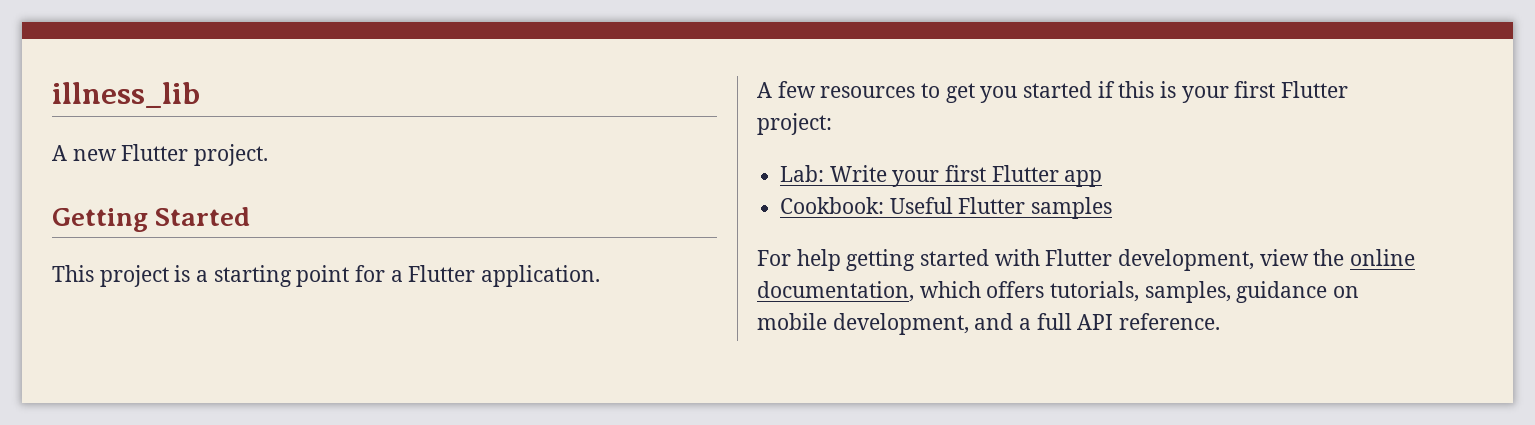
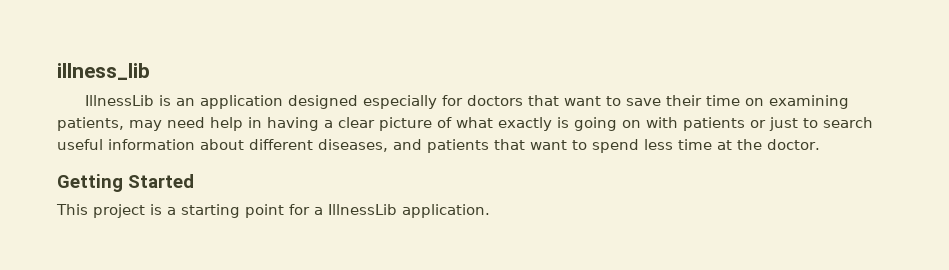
[52,144,269,166] A new Flutter project. -> [85,95,850,109] [57,117,873,131] [57,139,820,153] IllnessLib is an application designed especially for doctors that want to save their time on examining patients, may need help in having a clear picture of what exactly is going on with patients or just to search useful information about different diseases, and patients that want to spend less time at the doctor.
[408,265,476,282] Flutter -> [328,204,397,215] IllnessLib
[757,81,1349,103] [757,113,832,135] [780,165,1103,187] [780,197,1113,219] [757,249,1416,271] [757,281,1360,303] [757,313,1221,335] // A few resources to get you started if this is your first Flutter project: // Lab: Write your first Flutter app // Cookbook: Useful Flutter samples // For help getting started with Flutter development, view the online documentation, which offers tutorials, samples, guidance on mobile development, and a full API reference. -> (490, 211) none

